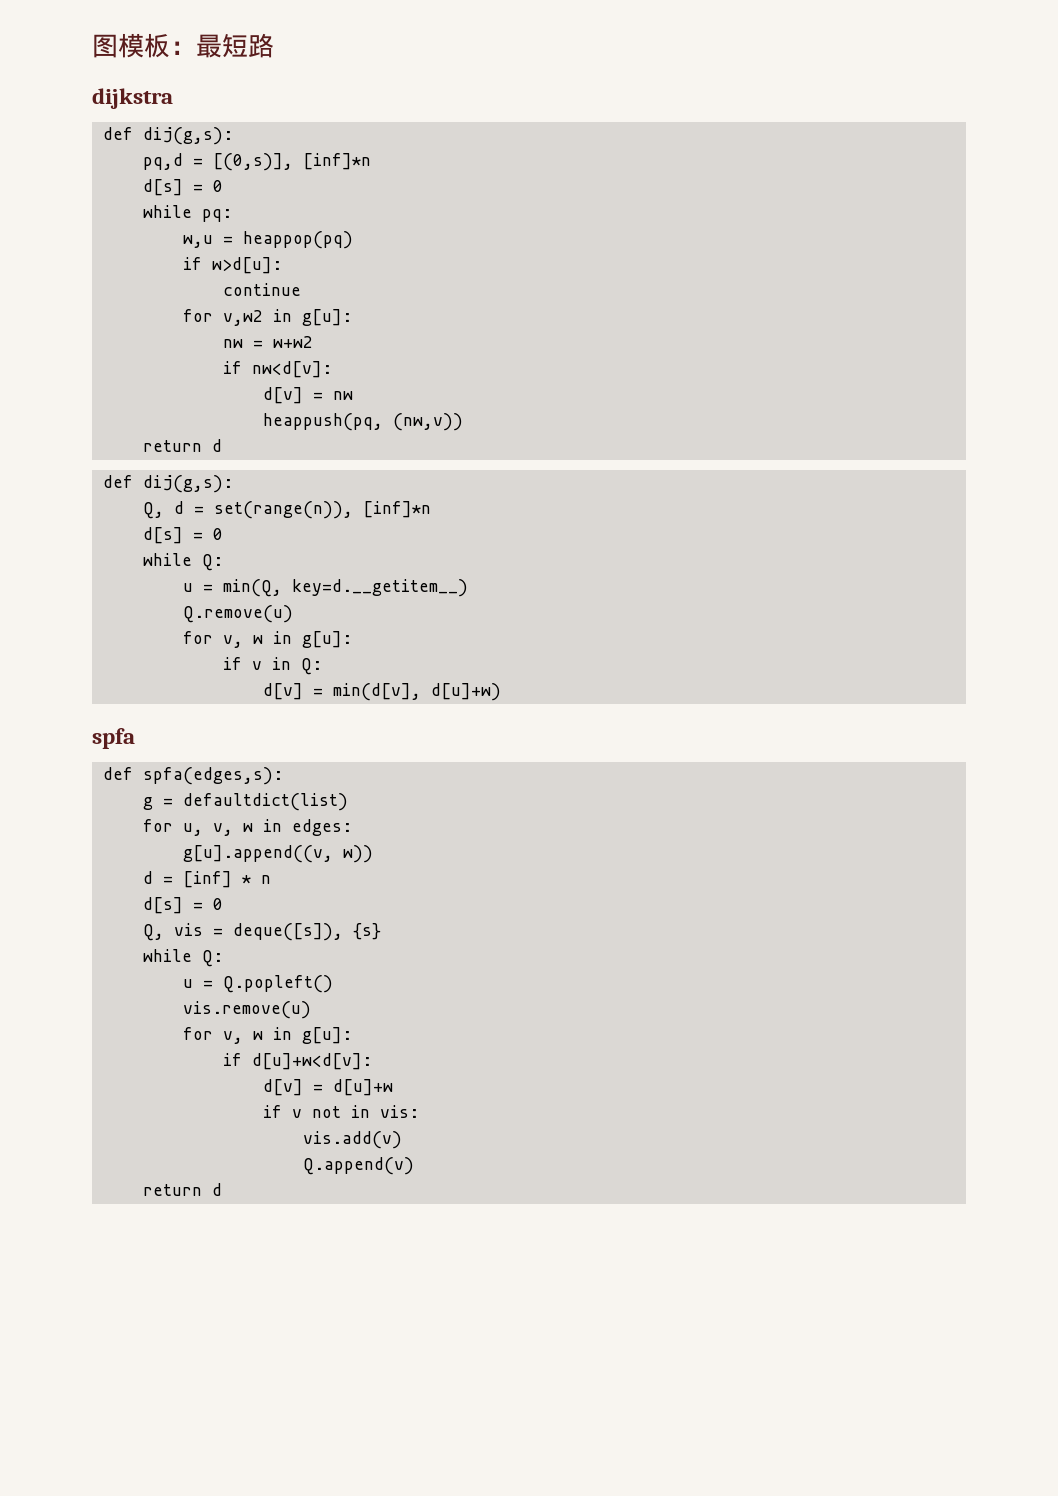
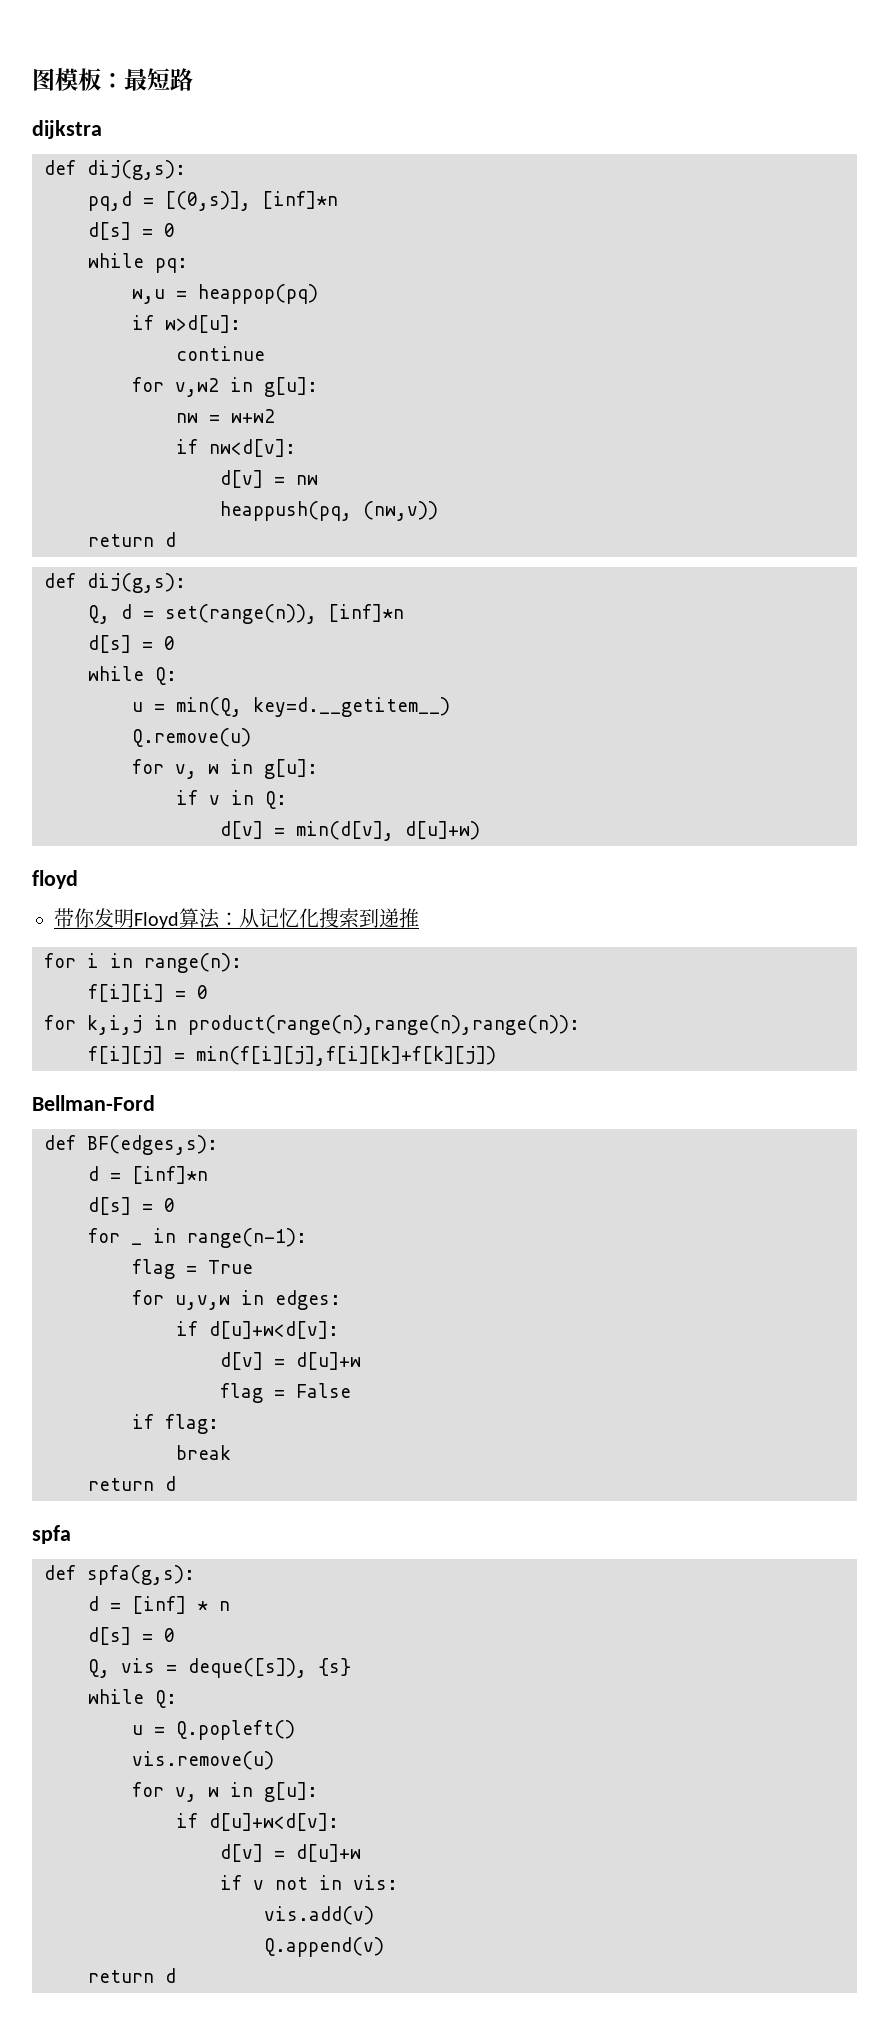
[92,728,135,749] [102,767,283,785] [142,793,348,811] [142,819,352,836] [182,845,373,863] spfa // def spfa(edges,s): // g = defaultdict(list) // for u, v, w in edges: // g[u].append((v, w)) -> [32,870,78,889] [54,908,419,929] [44,953,242,973] [88,984,208,1002] [44,1015,580,1035] [88,1046,496,1066] [32,1095,155,1111] [44,1135,218,1155] [88,1166,208,1184] [88,1197,175,1215] [88,1228,120,1243] [131,1243,142,1245] [153,1228,307,1248] [132,1259,253,1279] [132,1290,341,1310] [176,1321,339,1339] [220,1352,361,1370] [220,1383,351,1403] [132,1414,219,1434] [176,1445,231,1460] [88,1476,176,1491] [32,1525,71,1544] [44,1565,195,1585] floyd // 带你发明Floyd算法：从记忆化搜索到递推 // for i in range(n): // f[i][i] = 0 // for k,i,j in product(range(n),range(n),range(n)): // f[i][j] = min(f[i][j],f[i][k]+f[k][j]) // Bellman-Ford // def BF(edges,s): // d = [inf]*n // d[s] = 0 // for _ in range(n-1): // flag = True // for u,v,w in edges: // if d[u]+w<d[v]: // d[v] = d[u]+w // flag = False // if flag: // break // return d // spfa // def spfa(g,s):

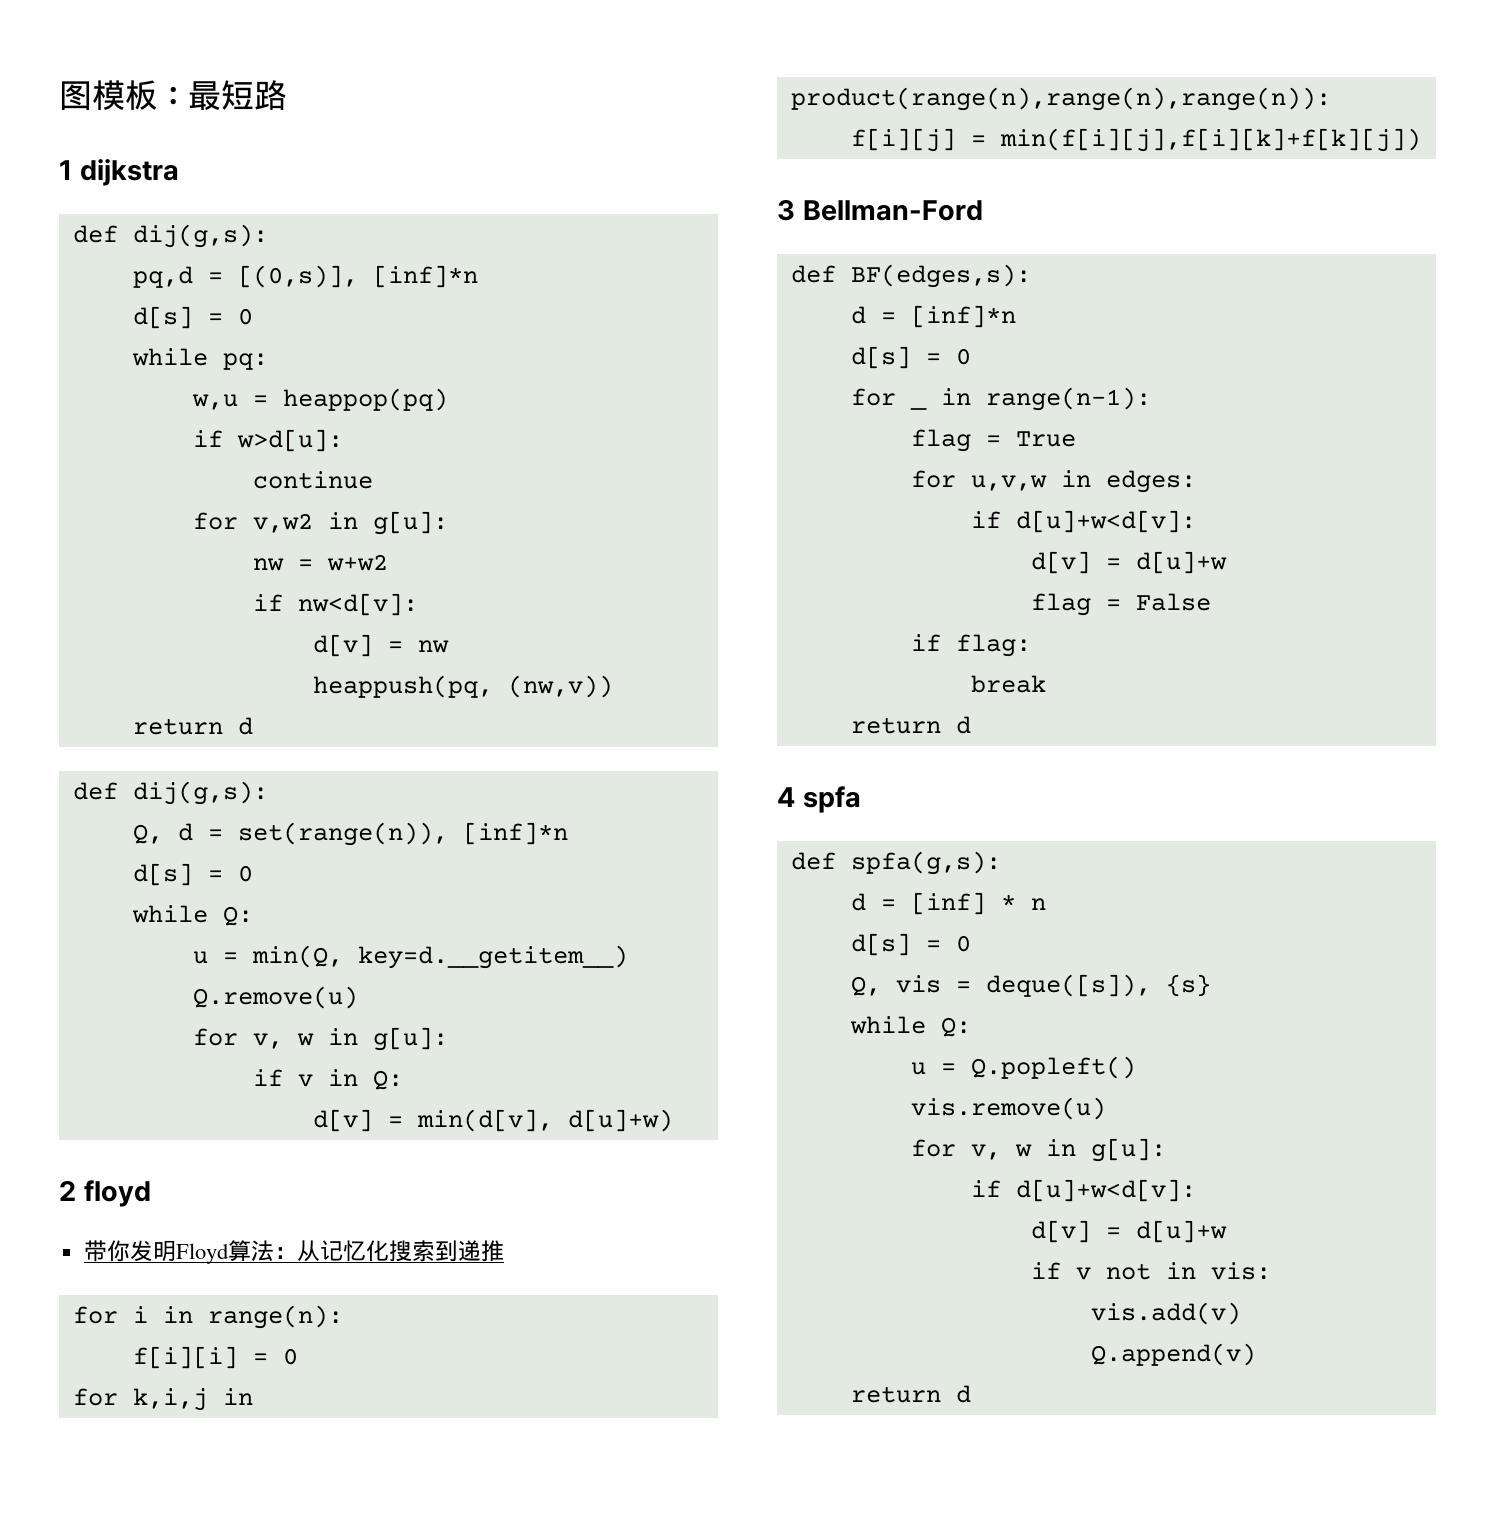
(193, 79) none -> [59,160,72,180] 1
(480, 830) none -> [59,1180,76,1201] 2
(496, 1056) none -> [777,199,795,221] 3
(176, 1483) none -> [777,787,795,807] 4

